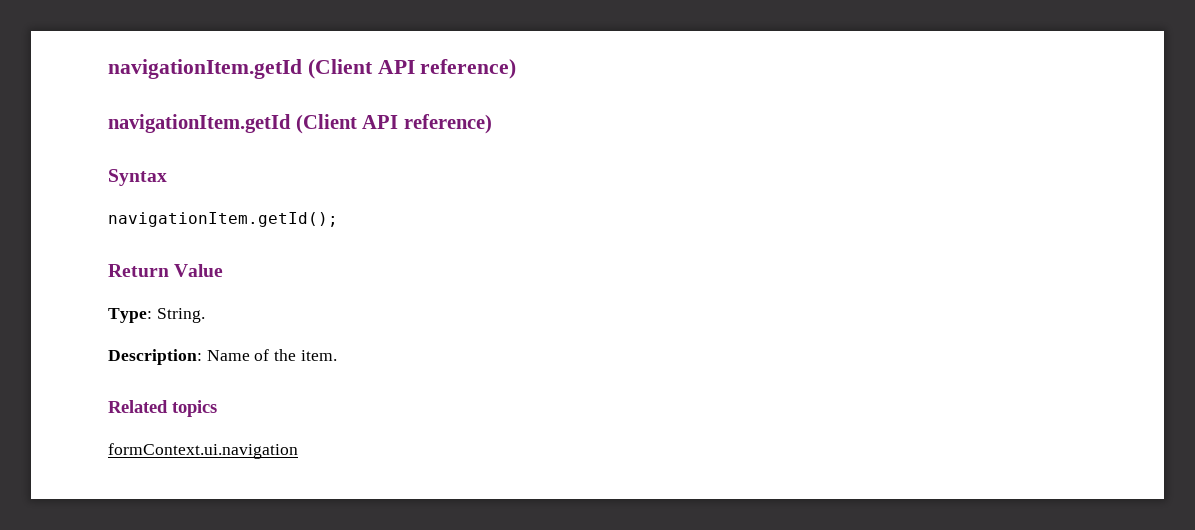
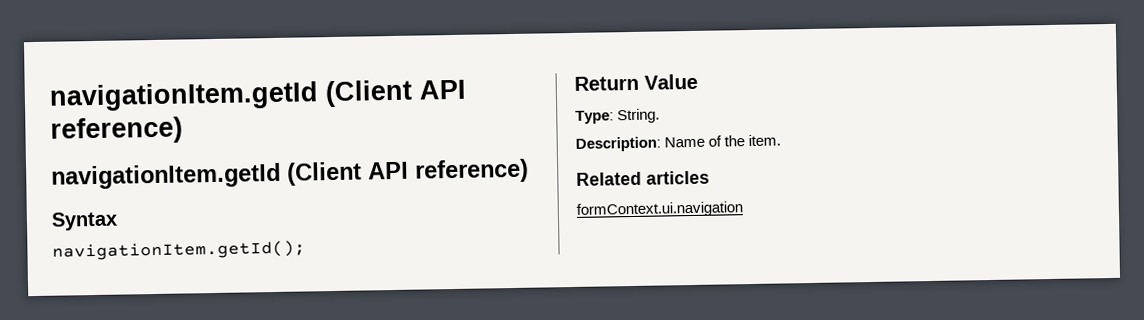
[172,400,217,417] topics -> [646,170,710,185] articles

